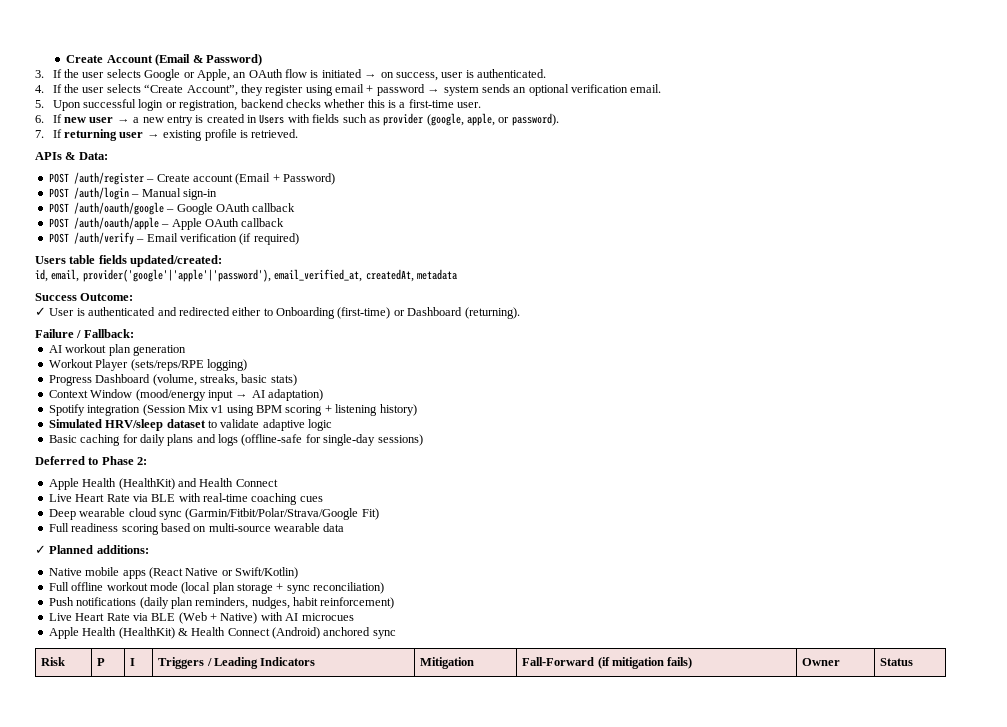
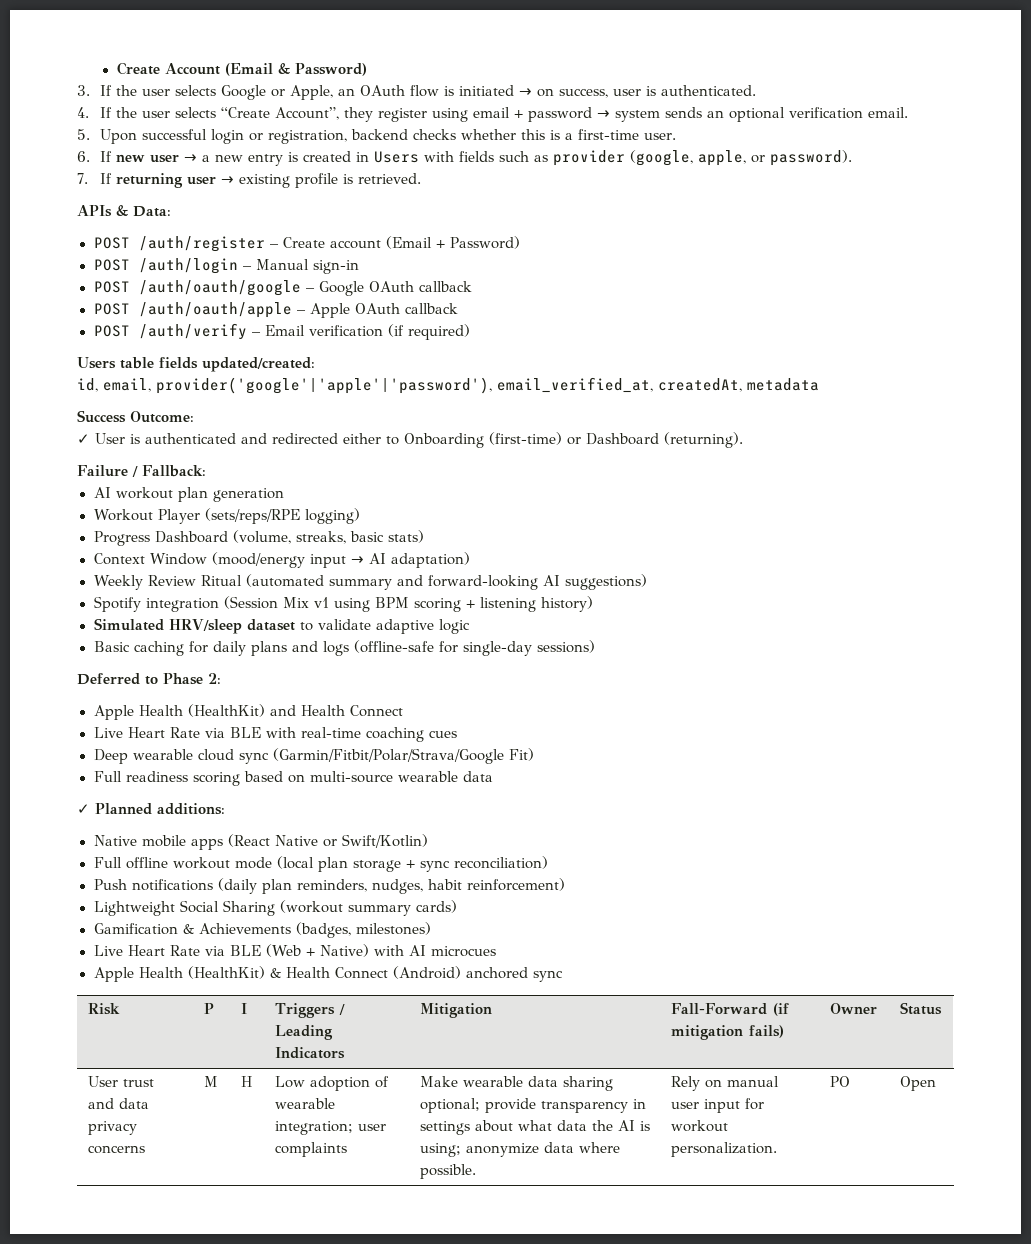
(323, 395) none -> [93,574,648,590] // Weekly Review Ritual (automated summary and forward-looking AI suggestions)
(395, 603) none -> [93,900,457,916] [93,922,431,938] // Lightweight Social Sharing (workout summary cards) // Gamification & Achievements (badges, milestones)
(914, 662) none -> [87,1076,154,1087] [87,1098,149,1109] [87,1121,137,1135] [87,1145,145,1154] [203,1076,218,1087] [240,1076,252,1087] [274,1076,389,1091] [274,1098,335,1109] [274,1121,386,1135] [274,1142,347,1157] [419,1076,613,1091] [419,1098,646,1113] [419,1120,650,1135] [419,1142,620,1157] [419,1164,476,1179] [670,1076,779,1091] [670,1098,764,1113] [670,1120,728,1132] [670,1142,777,1157] [829,1076,850,1087] [899,1076,936,1091] // User trust and data privacy concerns | M | H | Low adoption of wearable integration; user complaints | Make wearable data sharing optional; provide transparency in settings about what data the AI is using; anonymize data where possible. | Rely on manual user input for workout personalization. | PO | Open

